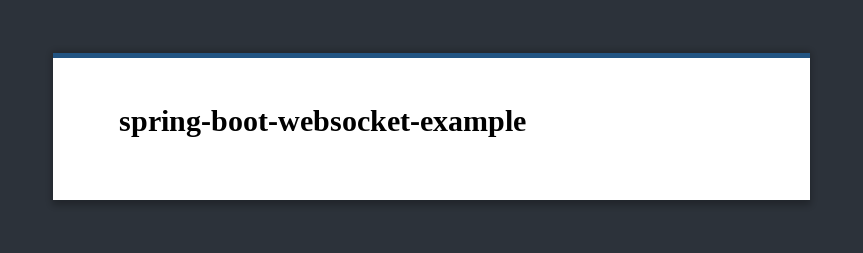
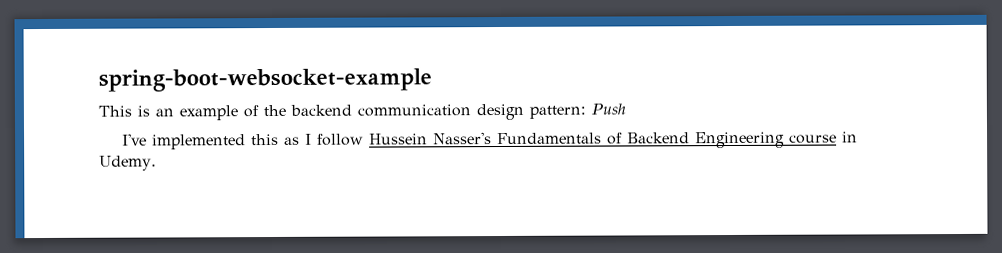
(526, 123) none -> [98,103,626,121] [121,131,858,150] [99,155,157,171] // This is an example of the backend communication design pattern: Push // I've implemented this as I follow Hussein Nasser's Fundamentals of Backend Engineering course in Udemy.

